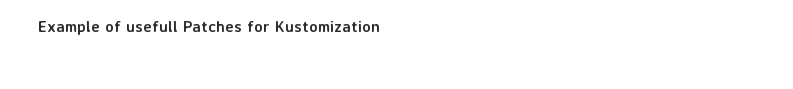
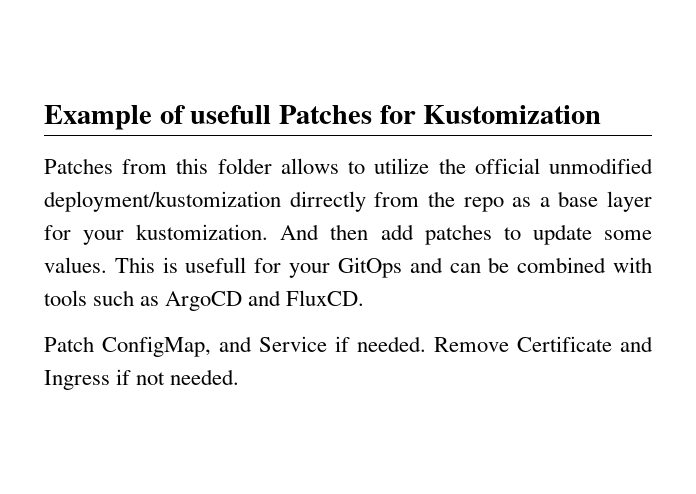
(380, 26) none -> [44,158,653,174] [44,191,652,212] [44,224,653,245] [44,257,652,278] [44,290,365,311] [44,336,653,357] [44,369,240,390] // Patches from this folder allows to utilize the official unmodified deployment/kustomization dirrectly from the repo as a base layer for your kustomization. And then add patches to update some values. This is usefull for your GitOps and can be combined with tools such as ArgoCD and FluxCD. // Patch ConfigMap, and Service if needed. Remove Certificate and Ingress if not needed.

